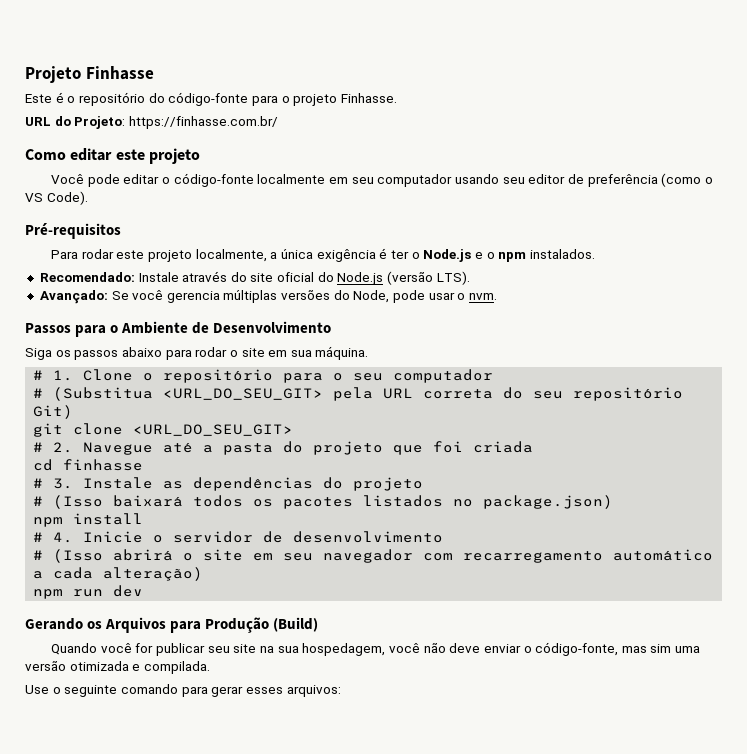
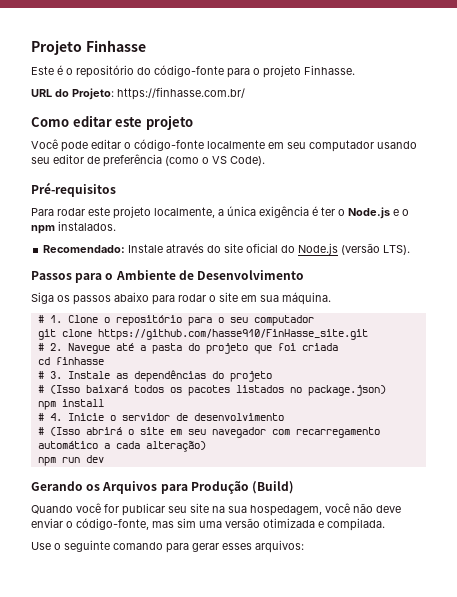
[39,290,497,304] // Avançado: Se você gerencia múltiplas versões do Node, pode usar o nvm. -> (411, 250) none
[33,387,684,401] [33,405,74,419] // # (Substitua <URL_DO_SEU_GIT> pela URL correta do seu repositório Git) -> (314, 320) none
[133,424,294,436] <URL_DO_SEU_GIT> -> [97,329,368,340] https://github.com/hasse910/FinHasse_site.git

